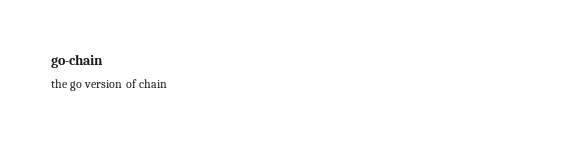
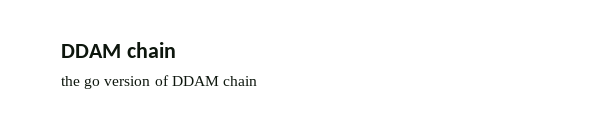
[51,54,103,68] go-chain -> [61,42,176,58] DDAM chain
(137, 83) none -> [171,76,219,86] DDAM

